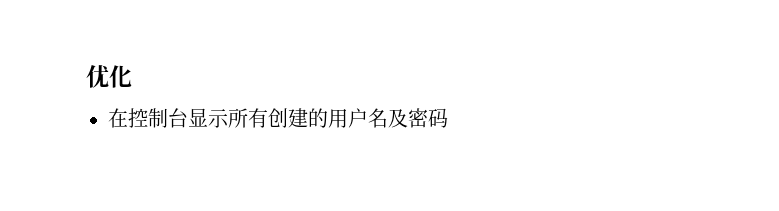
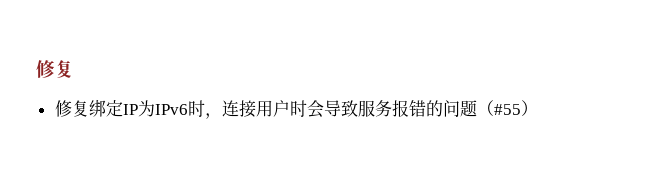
[86,65,132,88] [108,108,448,128] 优化 // 在控制台显示所有创建的用户名及密码 -> [36,60,74,78] [54,99,538,119] 修复 // 修复绑定IP为IPv6时，连接用户时会导致服务报错的问题（#55）

